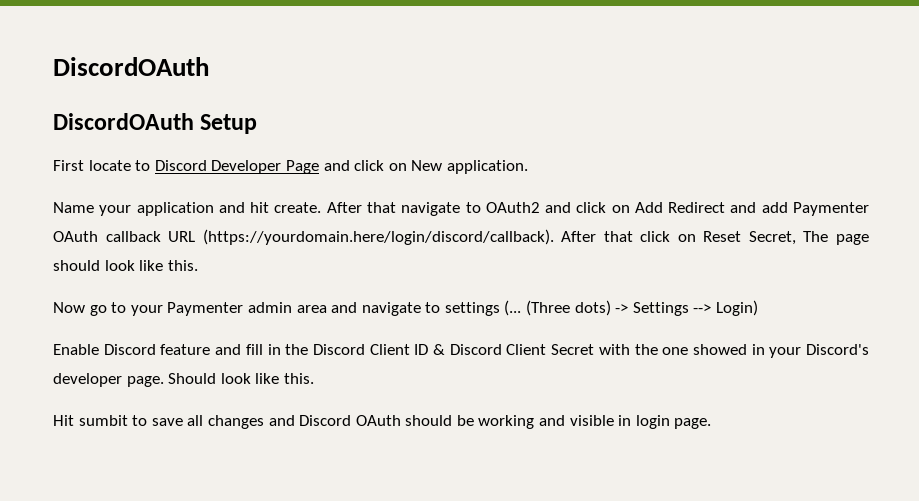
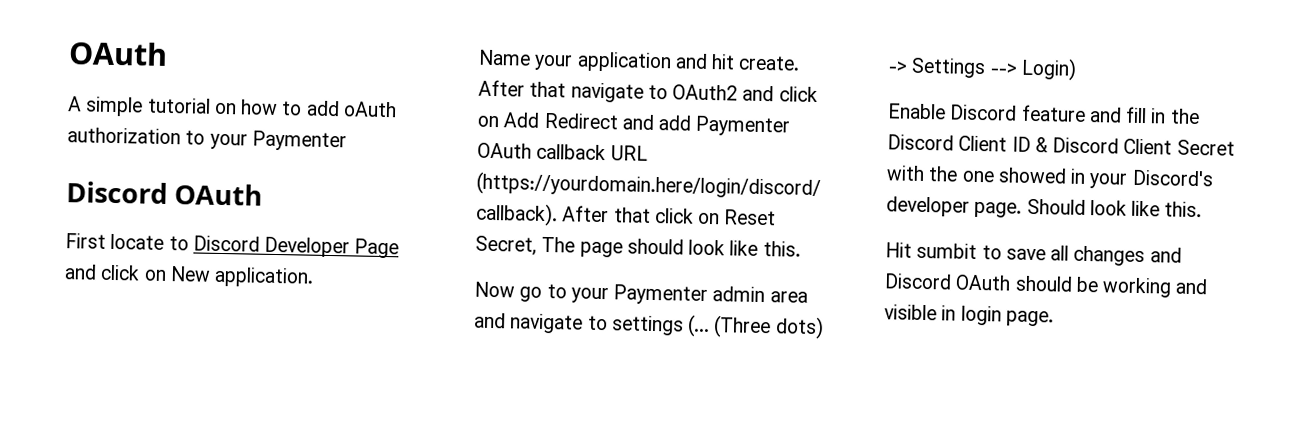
[53,57,209,76] [53,113,258,134] DiscordOAuth // DiscordOAuth Setup -> [68,41,168,66] [67,96,397,118] [67,127,347,152] [66,181,264,206] OAuth // A simple tutorial on how to add oAuth authorization to your Paymenter // Discord OAuth

